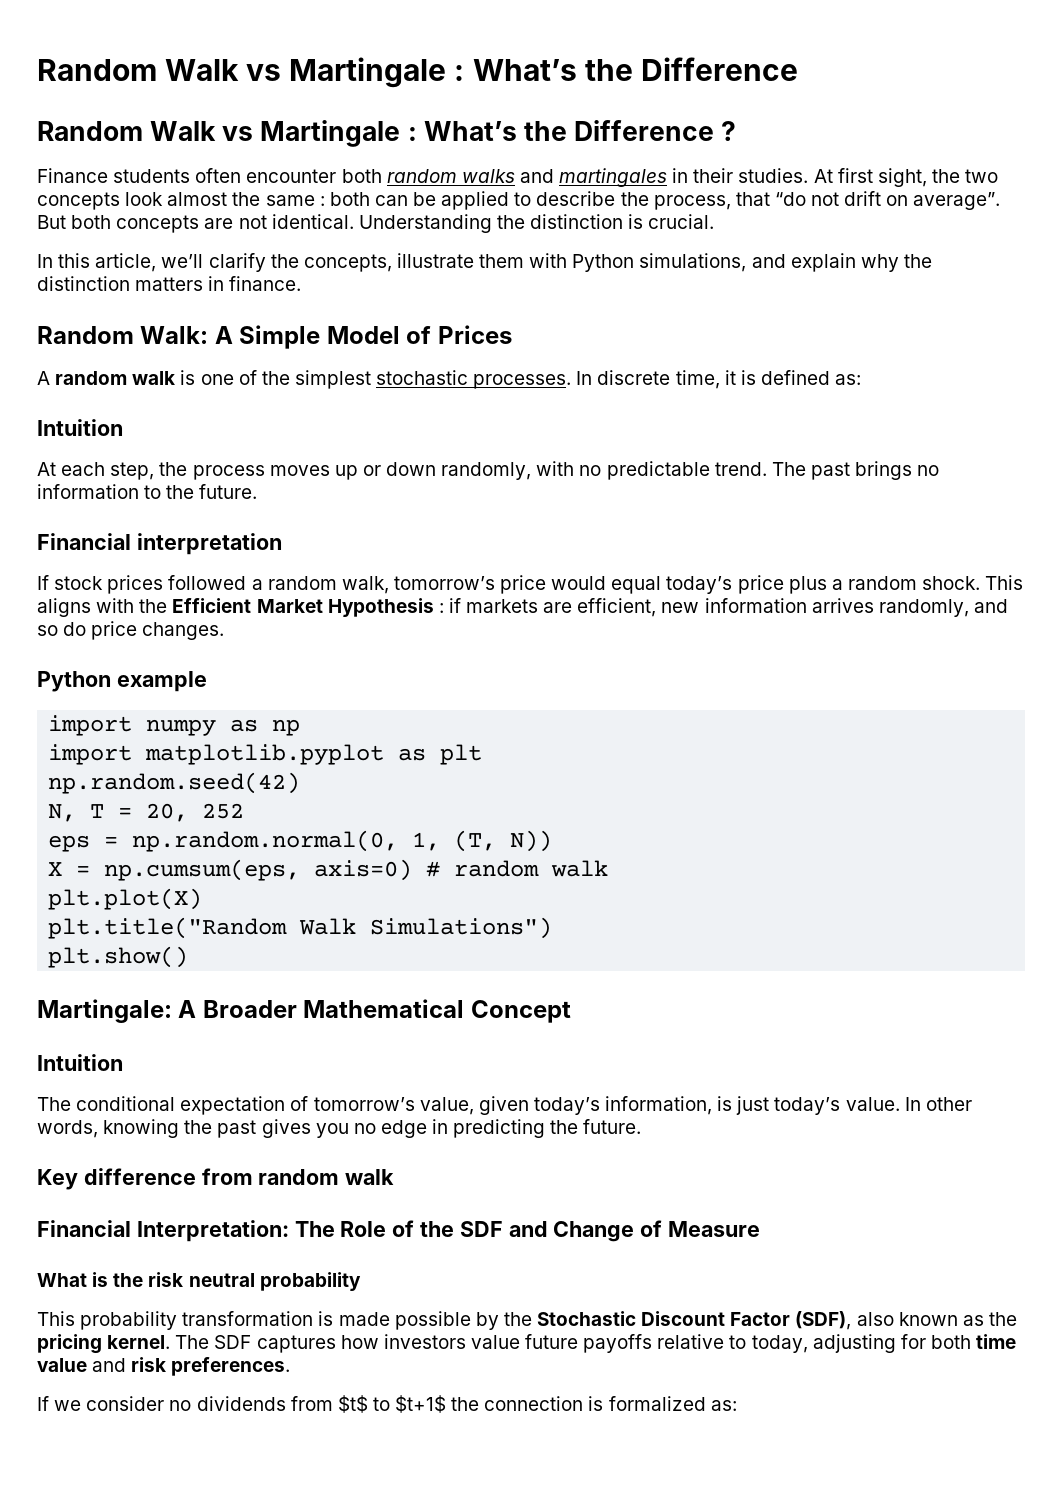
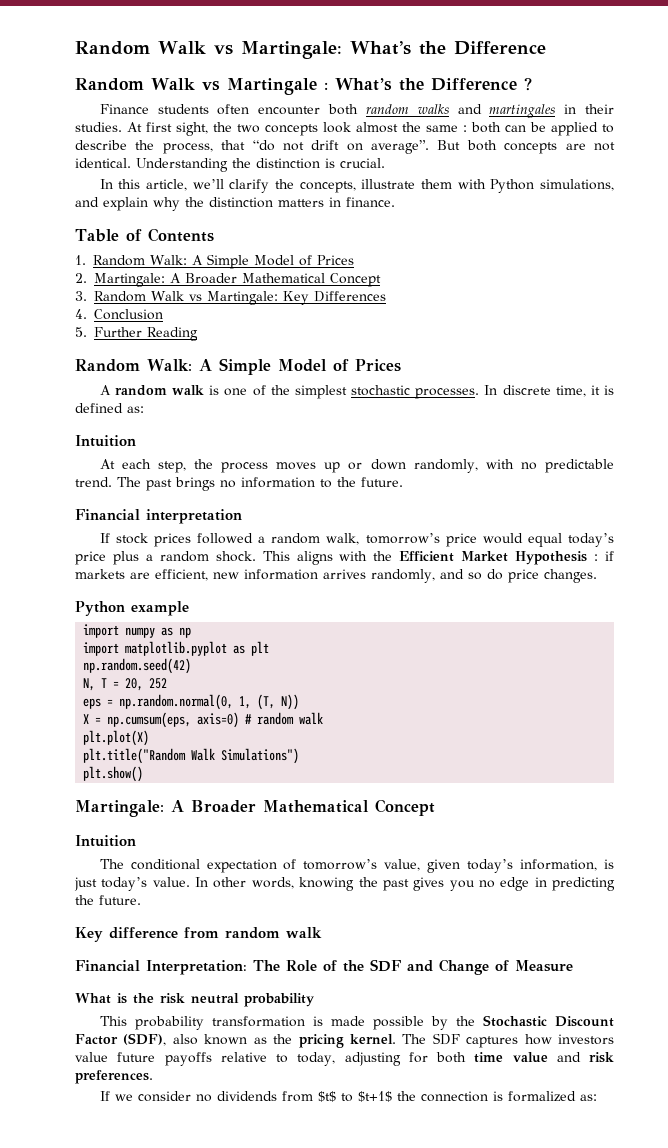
[37,57,465,88] Random Walk vs Martingale : -> [75,41,342,59] Random Walk vs Martingale:
(302, 283) none -> [75,228,214,242] [75,254,354,269] [75,273,381,287] [75,291,386,305] [75,309,163,320] [75,327,198,341] // Table of Contents // 1. Random Walk: A Simple Model of Prices // 2. Martingale: A Broader Mathematical Concept // 3. Random Walk vs Martingale: Key Differences // 4. Conclusion // 5. Further Reading

